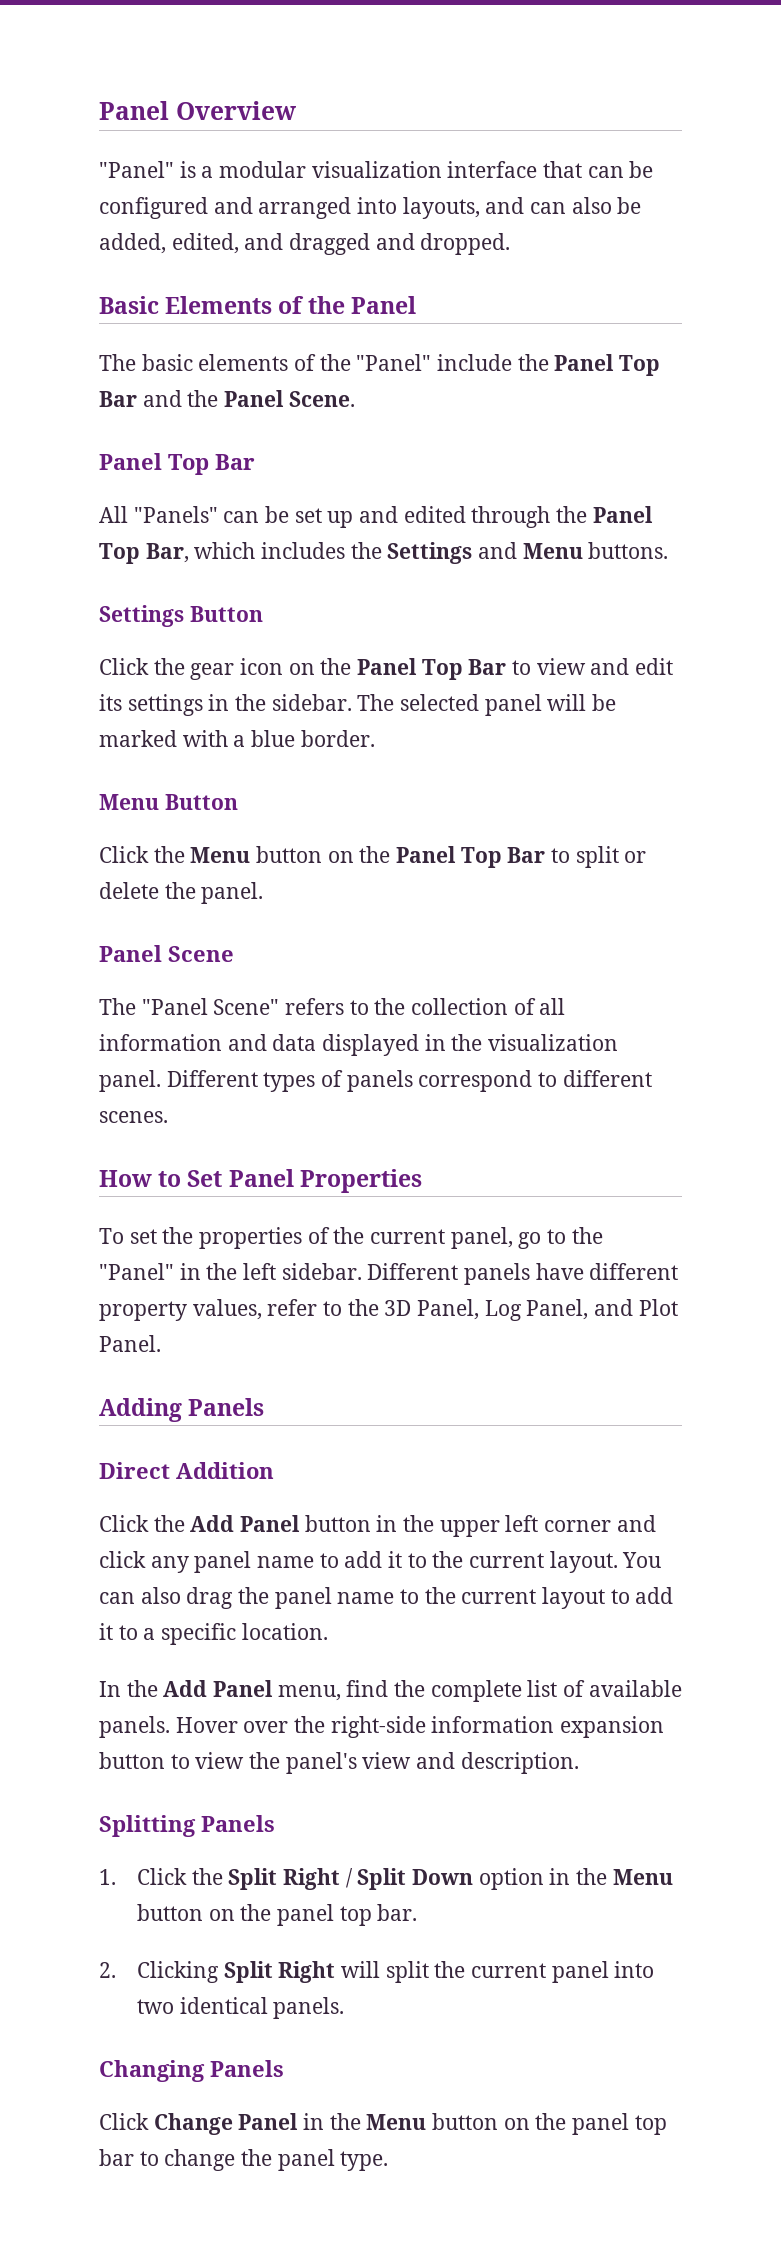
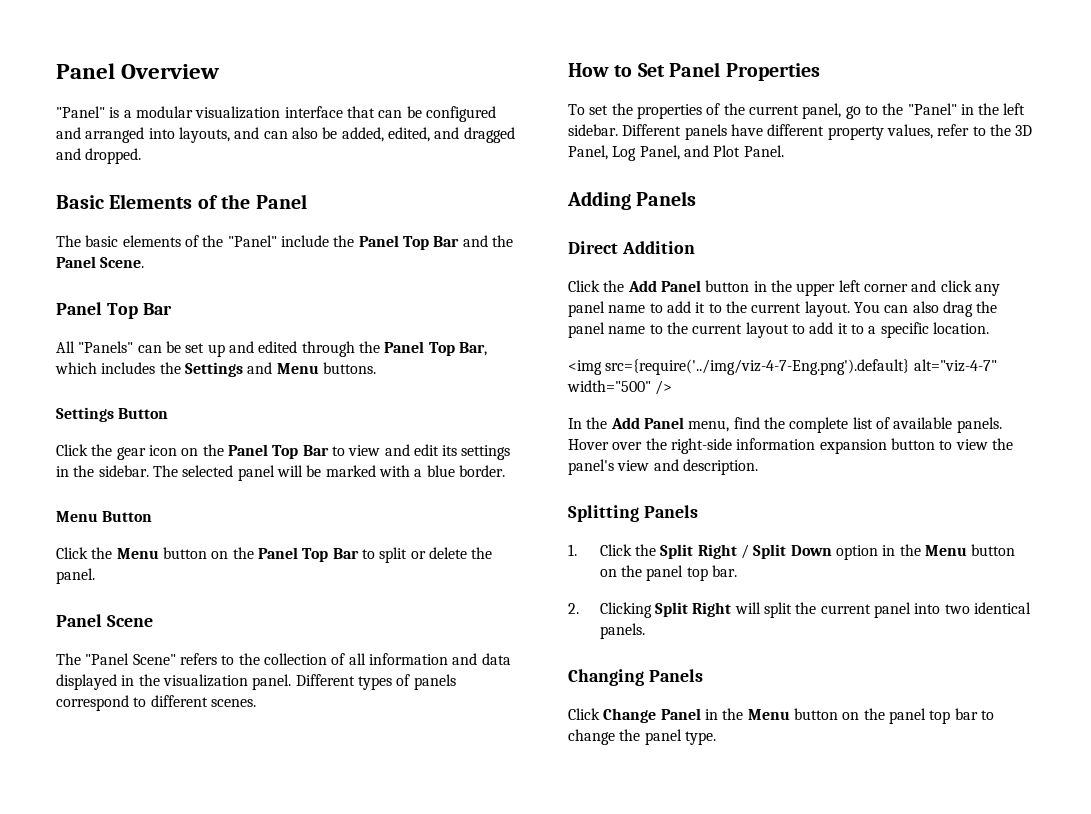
(328, 1631) none -> [568,359,997,375] [567,380,673,395] // <img src={require('../img/viz-4-7-Eng.png').default} alt="viz-4-7" width="500" />

